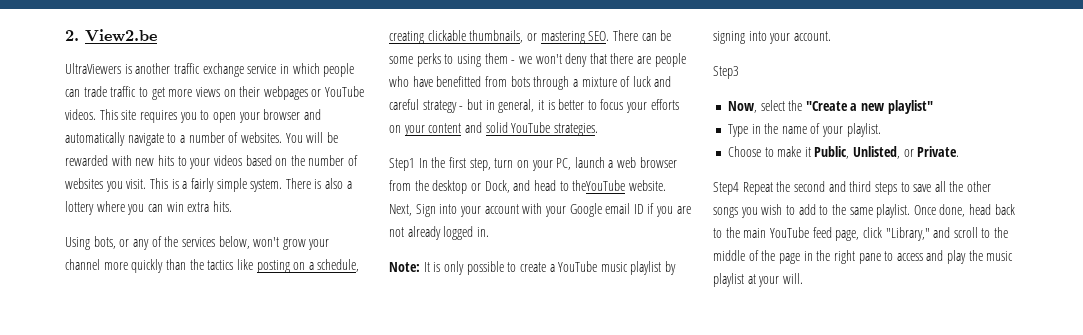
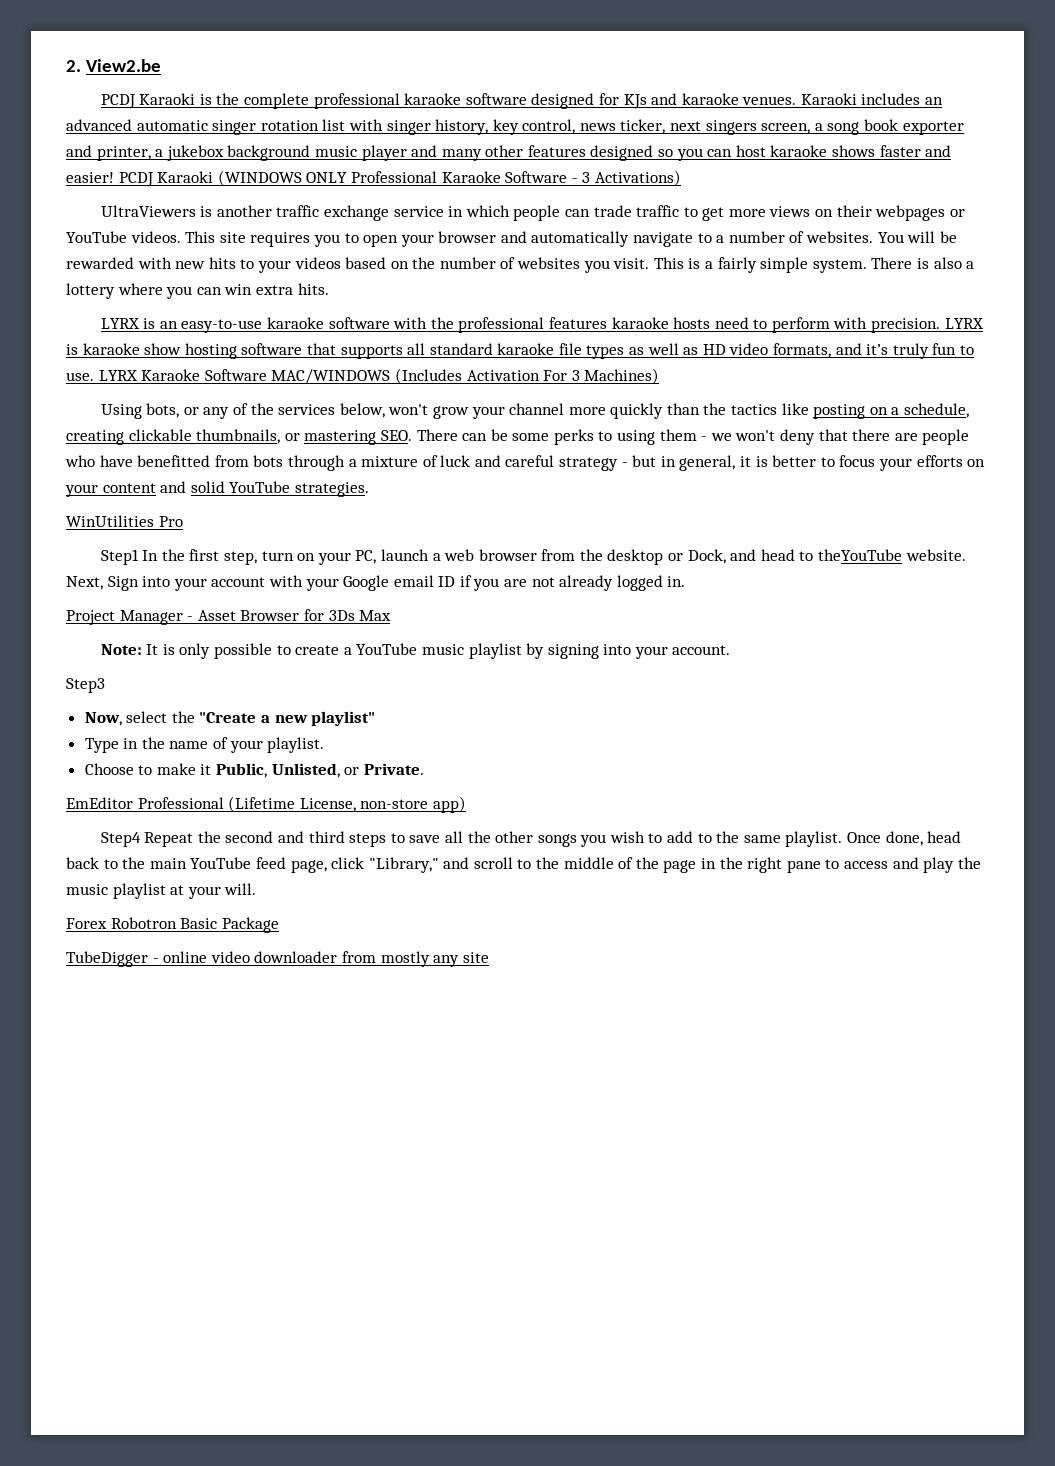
(157, 35) none -> [100,93,944,109] [66,119,964,135] [66,145,952,161] [66,170,681,187] // PCDJ Karaoki is the complete professional karaoke software designed for KJs and karaoke venues. Karaoki includes an advanced automatic singer rotation list with singer history, key control, news ticker, next singers screen, a song book exporter and printer, a jukebox background music player and many other features designed so you can host karaoke shows faster and easier! PCDJ Karaoki (WINDOWS ONLY Professional Karaoke Software - 3 Activations)
(232, 206) none -> [100,317,984,333] [66,343,974,359] [66,368,660,384] // LYRX is an easy-to-use karaoke software with the professional features karaoke hosts need to perform with precision. LYRX is karaoke show hosting software that supports all standard karaoke file types as well as HD video formats, and it’s truly fun to use. LYRX Karaoke Software MAC/WINDOWS (Includes Activation For 3 Machines)
(598, 129) none -> [66,515,183,527] // WinUtilities Pro
(489, 232) none -> [66,609,392,625] // Project Manager - Asset Browser for 3Ds Max
(960, 151) none -> [66,796,466,813] // EmEditor Professional (Lifetime License, non-store app)
(803, 278) none -> [66,917,279,933] [66,951,489,967] // Forex Robotron Basic Package // TubeDigger - online video downloader from mostly any site

